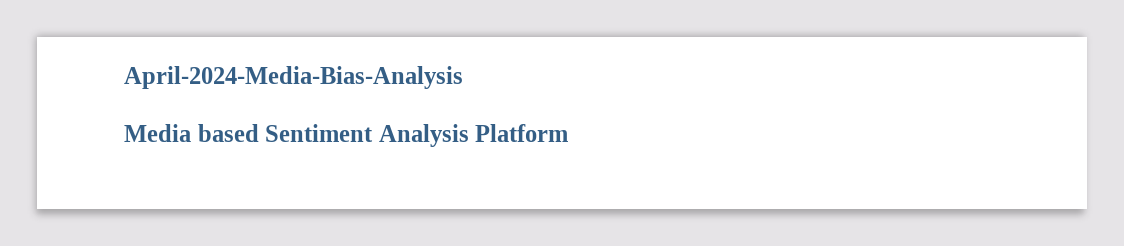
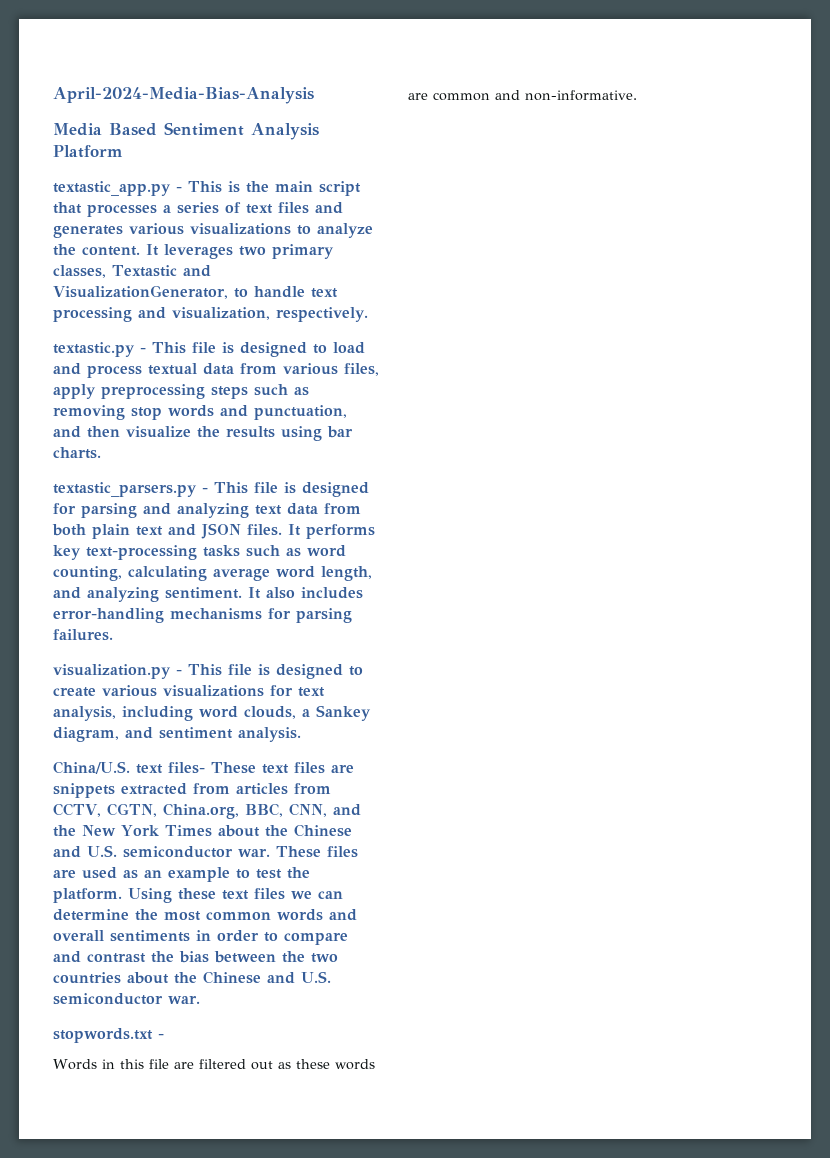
[197,124,259,142] based -> [109,123,157,136] Based
(569, 133) none -> [53,181,361,196] [53,202,343,217] [53,223,373,238] [53,244,334,259] [53,265,211,278] [53,285,338,299] [53,307,368,322] [53,342,365,357] [53,363,379,378] [53,384,309,399] [53,405,347,420] [53,426,353,441] [53,447,101,459] [53,482,369,497] [53,503,361,518] [52,523,375,539] [53,545,346,560] [53,566,372,581] [53,587,363,602] [53,608,352,623] [53,629,113,641] [53,664,363,679] [53,685,325,697] [53,705,371,721] [53,727,301,742] [53,761,354,774] [53,783,331,798] [53,803,361,819] [53,824,352,837] [53,845,358,858] [53,867,310,882] [53,888,343,903] [53,909,357,921] [53,930,348,945] [53,951,338,963] [53,971,331,984] [53,993,200,1005] [53,1028,164,1043] [53,1059,375,1070] [408,90,637,101] // textastic_app.py - This is the main script that processes a series of text files and generates various visualizations to analyze the content. It leverages two primary classes, Textastic and VisualizationGenerator, to handle text processing and visualization, respectively. // textastic.py - This file is designed to load and process textual data from various files, apply preprocessing steps such as removing stop words and punctuation, and then visualize the results using bar charts. // textastic_parsers.py - This file is designed for parsing and analyzing text data from both plain text and JSON files. It performs key text-processing tasks such as word counting, calculating average word length, and analyzing sentiment. It also includes error-handling mechanisms for parsing failures. // visualization.py - This file is designed to create various visualizations for text analysis, including word clouds, a Sankey diagram, and sentiment analysis. // China/U.S. text files- These text files are snippets extracted from articles from CCTV, CGTN, China.org, BBC, CNN, and the New York Times about the Chinese and U.S. semiconductor war. These files are used as an example to test the platform. Using these text files we can determine the most common words and overall sentiments in order to compare and contrast the bias between the two countries about the Chinese and U.S. semiconductor war. // stopwords.txt - // Words in this file are filtered out as these words are common and non-informative.

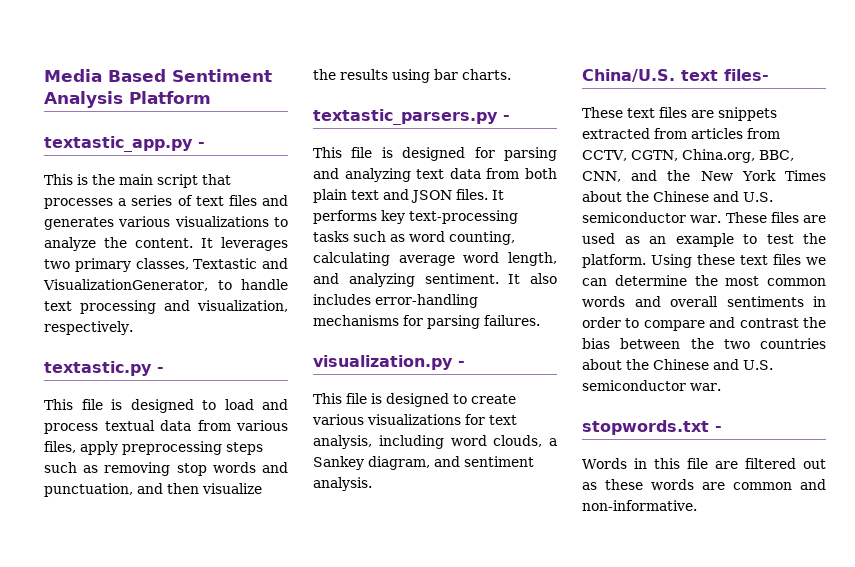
[53,87,314,104] April-2024-Media-Bias-Analysis // -> (44, 75) none
(182, 189) none -> (205, 145) //
(146, 350) none -> (164, 370) //
(208, 490) none -> (510, 118) //
(182, 672) none -> (465, 364) //
(205, 768) none -> (769, 75) //

